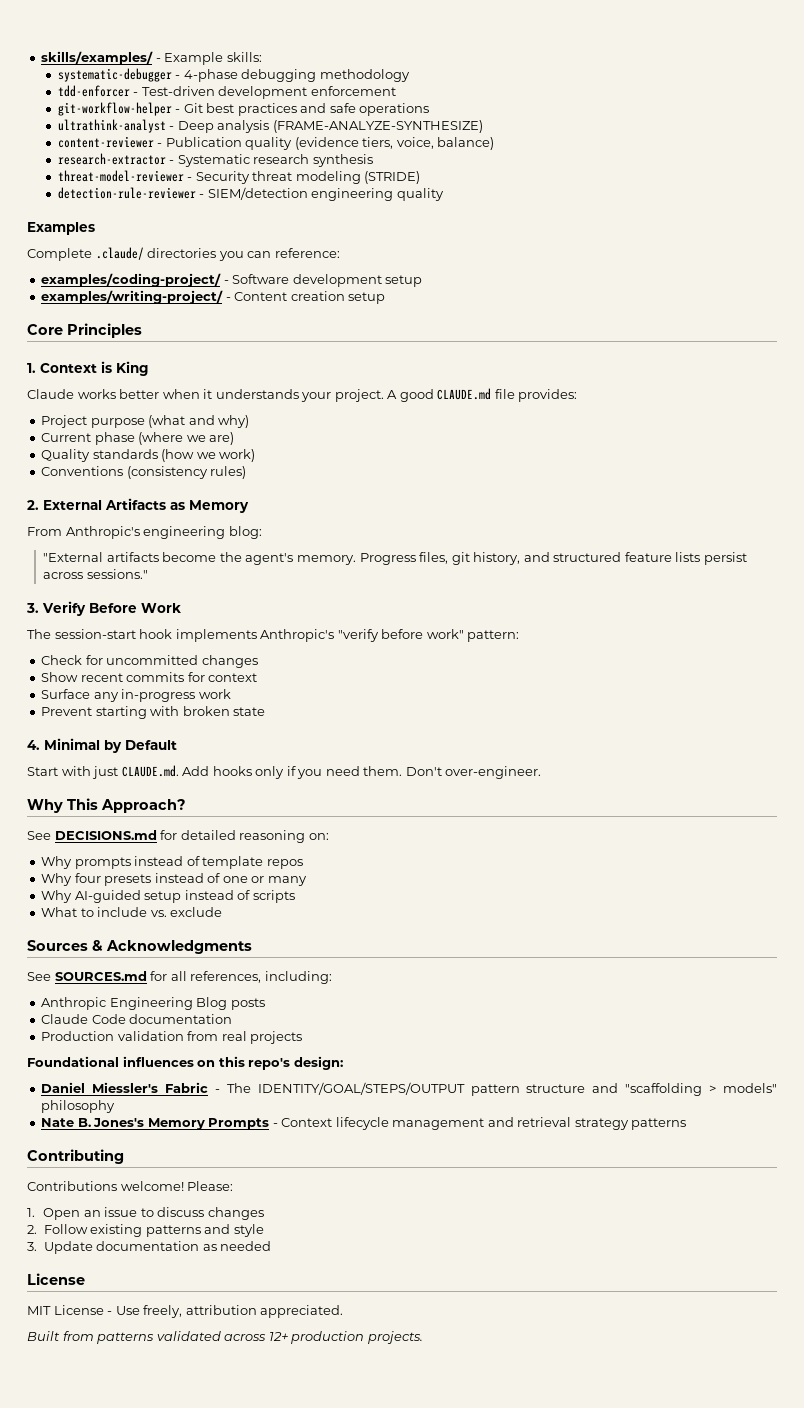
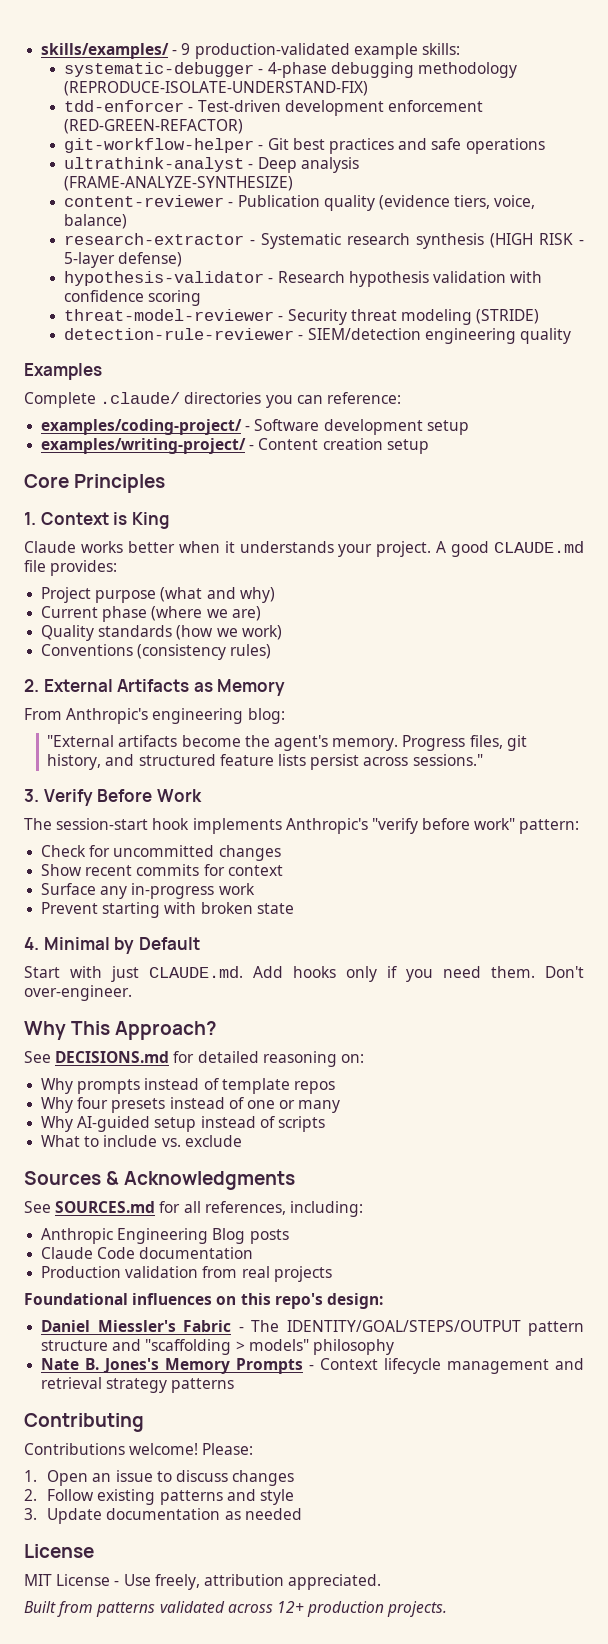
[164,52,224,65] Example -> [181,43,418,59] 9 production-validated example
(410, 75) none -> [64,81,369,96] (REPRODUCE-ISOLATE-UNDERSTAND-FIX)
(396, 91) none -> [64,119,244,134] (RED-GREEN-REFACTOR)
(373, 160) none -> [490,233,584,248] [64,252,183,268] [64,271,543,287] [64,290,202,306] (HIGH RISK - 5-layer defense) // hypothesis-validator - Research hypothesis validation with confidence scoring

